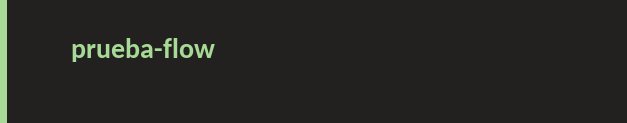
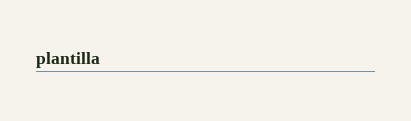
[71,38,215,62] prueba-flow -> [36,52,100,68] plantilla

